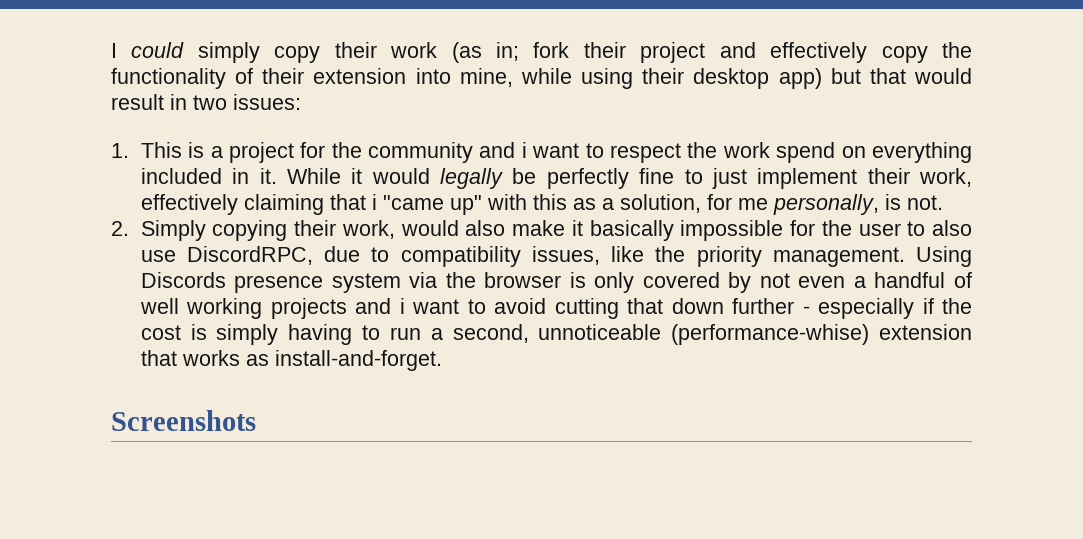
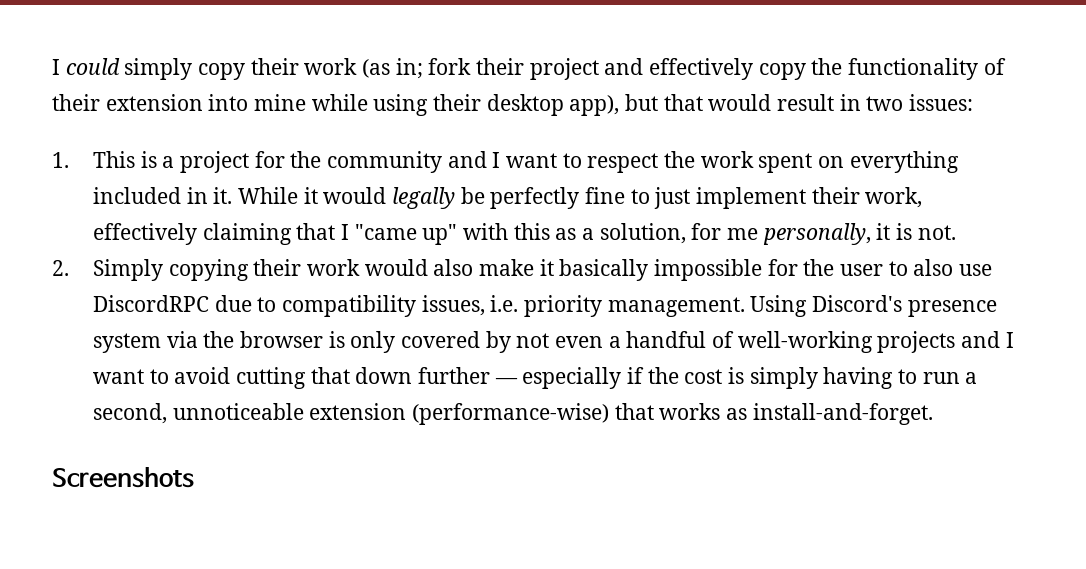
[459,68,513,87] mine, -> [254,94,307,111] mine
[778,68,822,89] app) -> [569,95,620,116] app),
[521,142,527,158] i -> [492,152,501,168] I
[776,142,836,163] spend -> [758,153,813,173] spent
[371,194,377,210] i -> [341,224,350,240] I
(879, 204) none -> [876,223,891,240] it
[341,220,395,239] work, -> [307,259,361,276] work
[186,246,313,265] DiscordRPC, -> [93,295,210,312] DiscordRPC
[611,246,686,262] like the -> [490,295,519,312] i.e.
[140,272,226,288] Discords -> [812,295,903,312] Discord's
[139,298,263,319] well working -> [737,331,873,353] well-working
[399,298,405,314] i -> [1005,332,1014,348] I
[802,306,810,314] - -> [494,378,518,384] —
[671,324,972,345] (performance-whise) extension -> [309,403,610,425] extension (performance-wise)

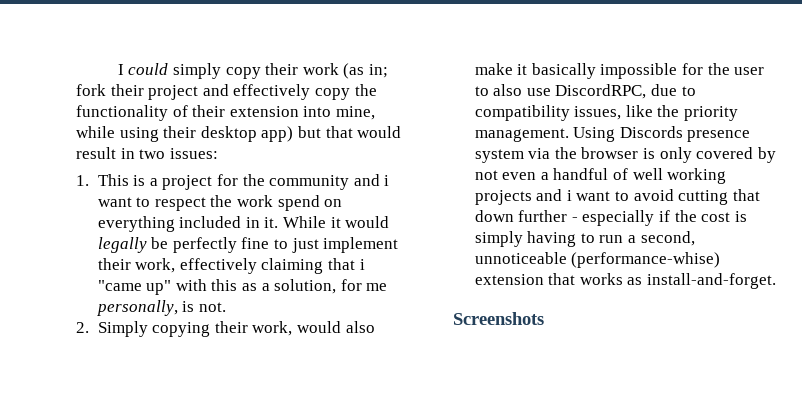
[254,94,307,111] mine -> [335,106,375,120] mine,
[569,95,620,116] app), -> [261,126,294,142] app)
[492,152,501,168] I -> [384,175,390,186] i
[758,153,813,173] spent -> [277,195,320,211] spend
[341,224,350,240] I -> [359,259,365,270] i
[876,223,891,240] it -> (178, 308) none
[307,259,361,276] work -> [252,321,293,336] work,
[93,295,210,312] DiscordRPC -> [555,84,647,99] DiscordRPC,
[490,295,519,312] i.e. -> [625,105,680,117] like the
[812,295,903,312] Discord's -> [619,126,683,138] Discords
[737,331,873,353] well-working -> [632,168,727,184] well working
[1005,332,1014,348] I -> [566,190,572,201] i
[494,378,518,384] — -> [571,217,578,222] -
[309,403,610,425] extension (performance-wise) -> [571,252,721,268] [474,274,544,285] (performance-whise) extension

